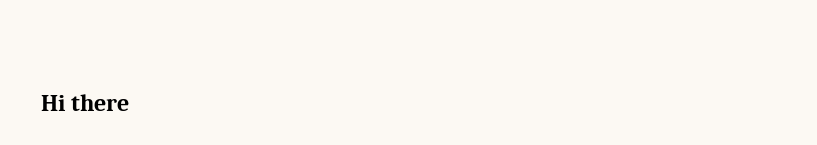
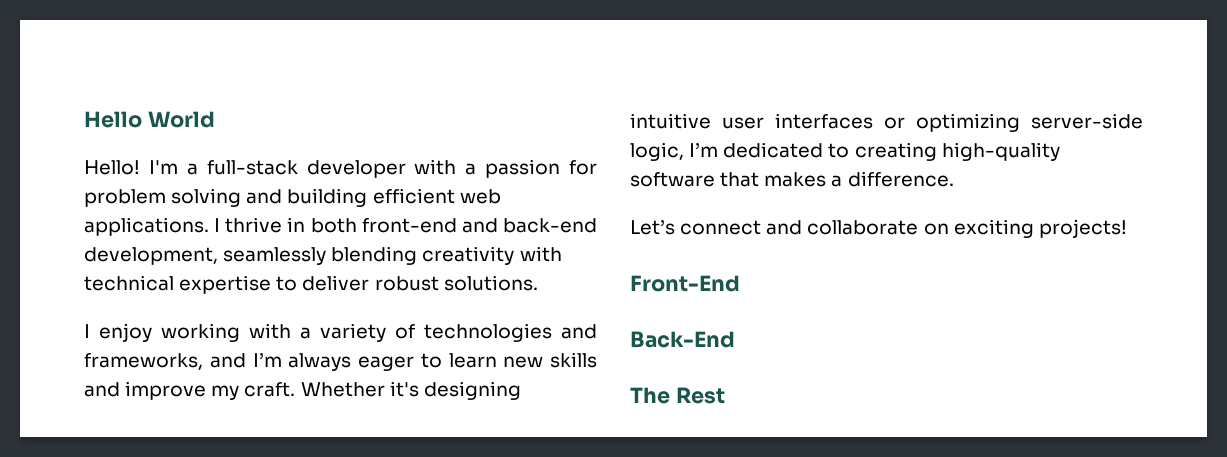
[41,94,130,111] Hi there -> [84,111,215,128] [84,159,597,178] [84,188,501,207] [84,217,597,236] [84,246,562,265] [84,275,538,294] [84,323,597,342] [84,352,597,371] [84,381,521,400] [630,113,1143,132] [630,142,1060,161] [630,171,954,187] [630,219,1127,238] [630,275,740,292] [630,331,735,348] [630,387,725,404] Hello World // Hello! I'm a full-stack developer with a passion for problem solving and building efficient web applications. I thrive in both front-end and back-end development, seamlessly blending creativity with technical expertise to deliver robust solutions. // I enjoy working with a variety of technologies and frameworks, and I’m always eager to learn new skills and improve my craft. Whether it's designing intuitive user interfaces or optimizing server-side logic, I’m dedicated to creating high-quality software that makes a difference. // Let’s connect and collaborate on exciting projects! // Front-End // Back-End // The Rest

